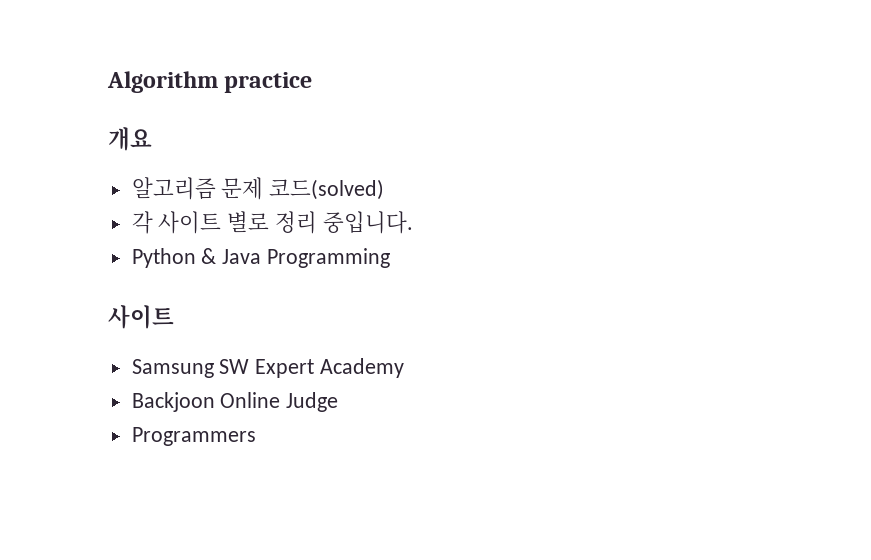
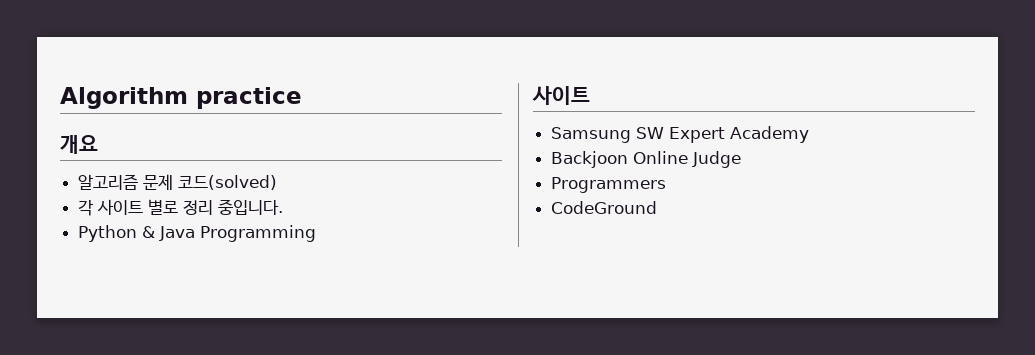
(256, 436) none -> [551,201,658,214] // CodeGround

